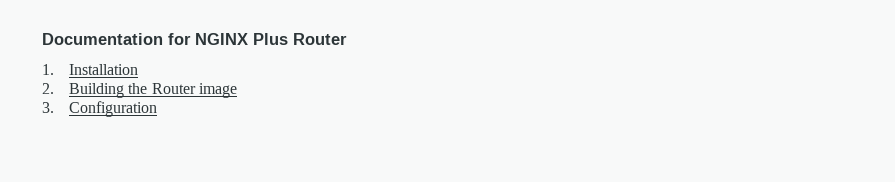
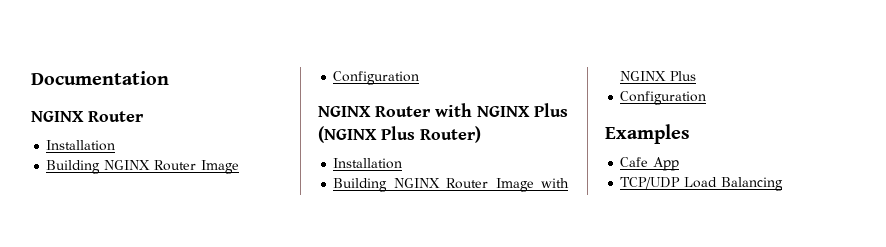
[168,33,347,45] [42,64,139,75] [42,83,237,98] [42,101,158,117] for NGINX Plus Router // 1. Installation // 2. Building the Router image // 3. Configuration -> [31,111,144,122] [46,140,116,151] [46,160,240,174] [333,71,420,85] [318,103,568,117] [318,126,481,143] [333,158,403,169] [333,178,569,192] [620,71,697,81] [620,91,707,105] [605,124,690,144] [620,157,680,171] [620,177,784,191] // NGINX Router // Installation // Building NGINX Router Image // Configuration // NGINX Router with NGINX Plus (NGINX Plus Router) // Installation // Building NGINX Router Image with NGINX Plus // Configuration // Examples // Cafe App // TCP/UDP Load Balancing

